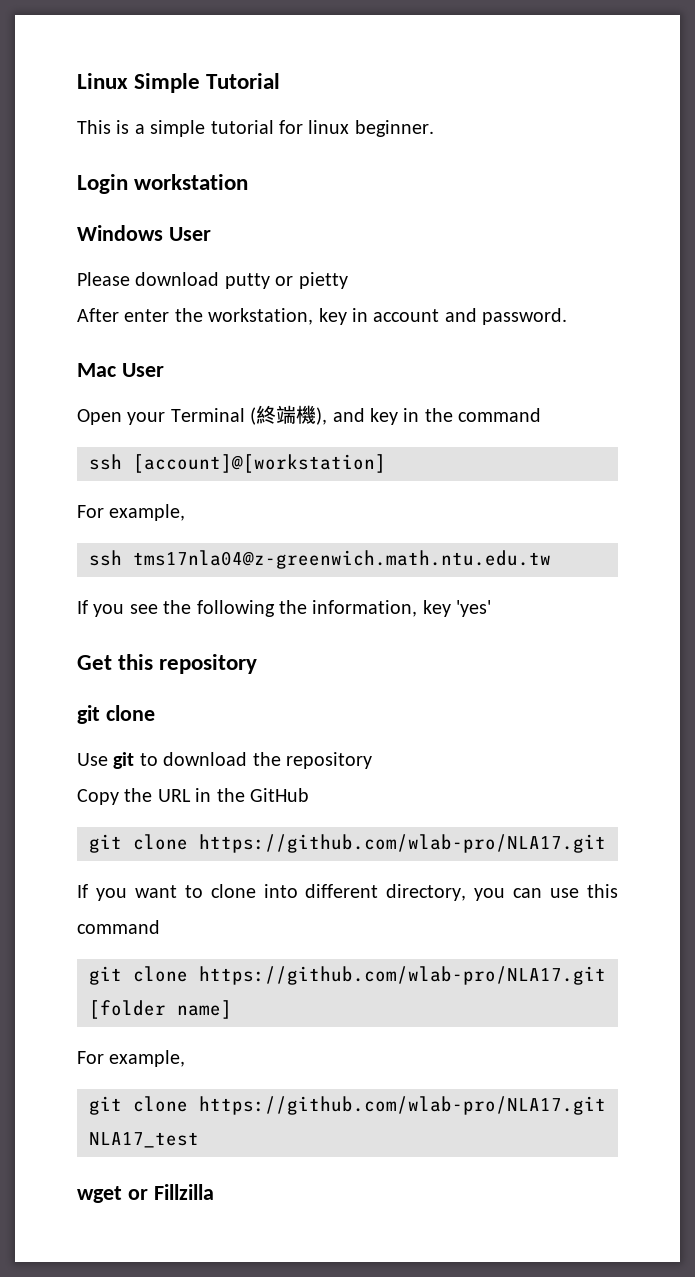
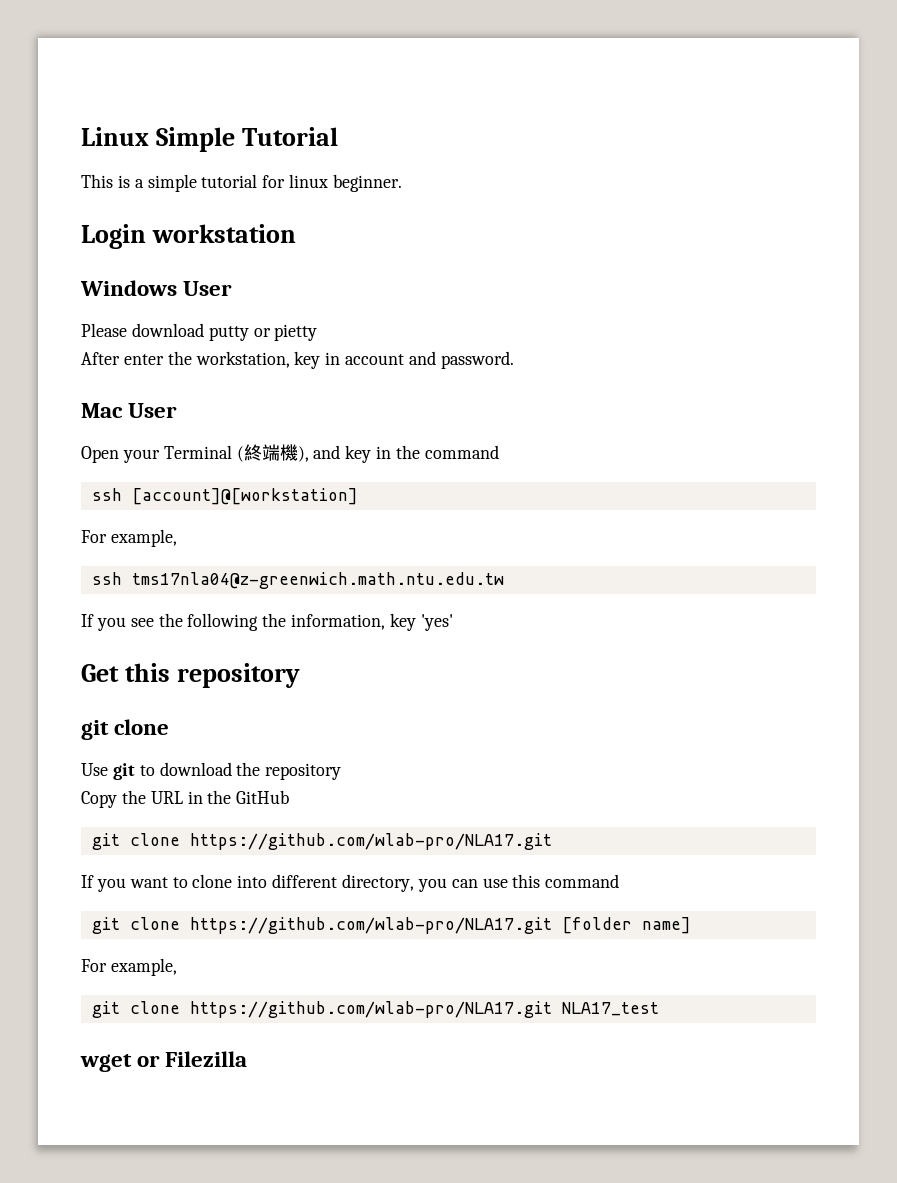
[153,1184,214,1200] Fillzilla -> [165,1051,248,1067] Filezilla

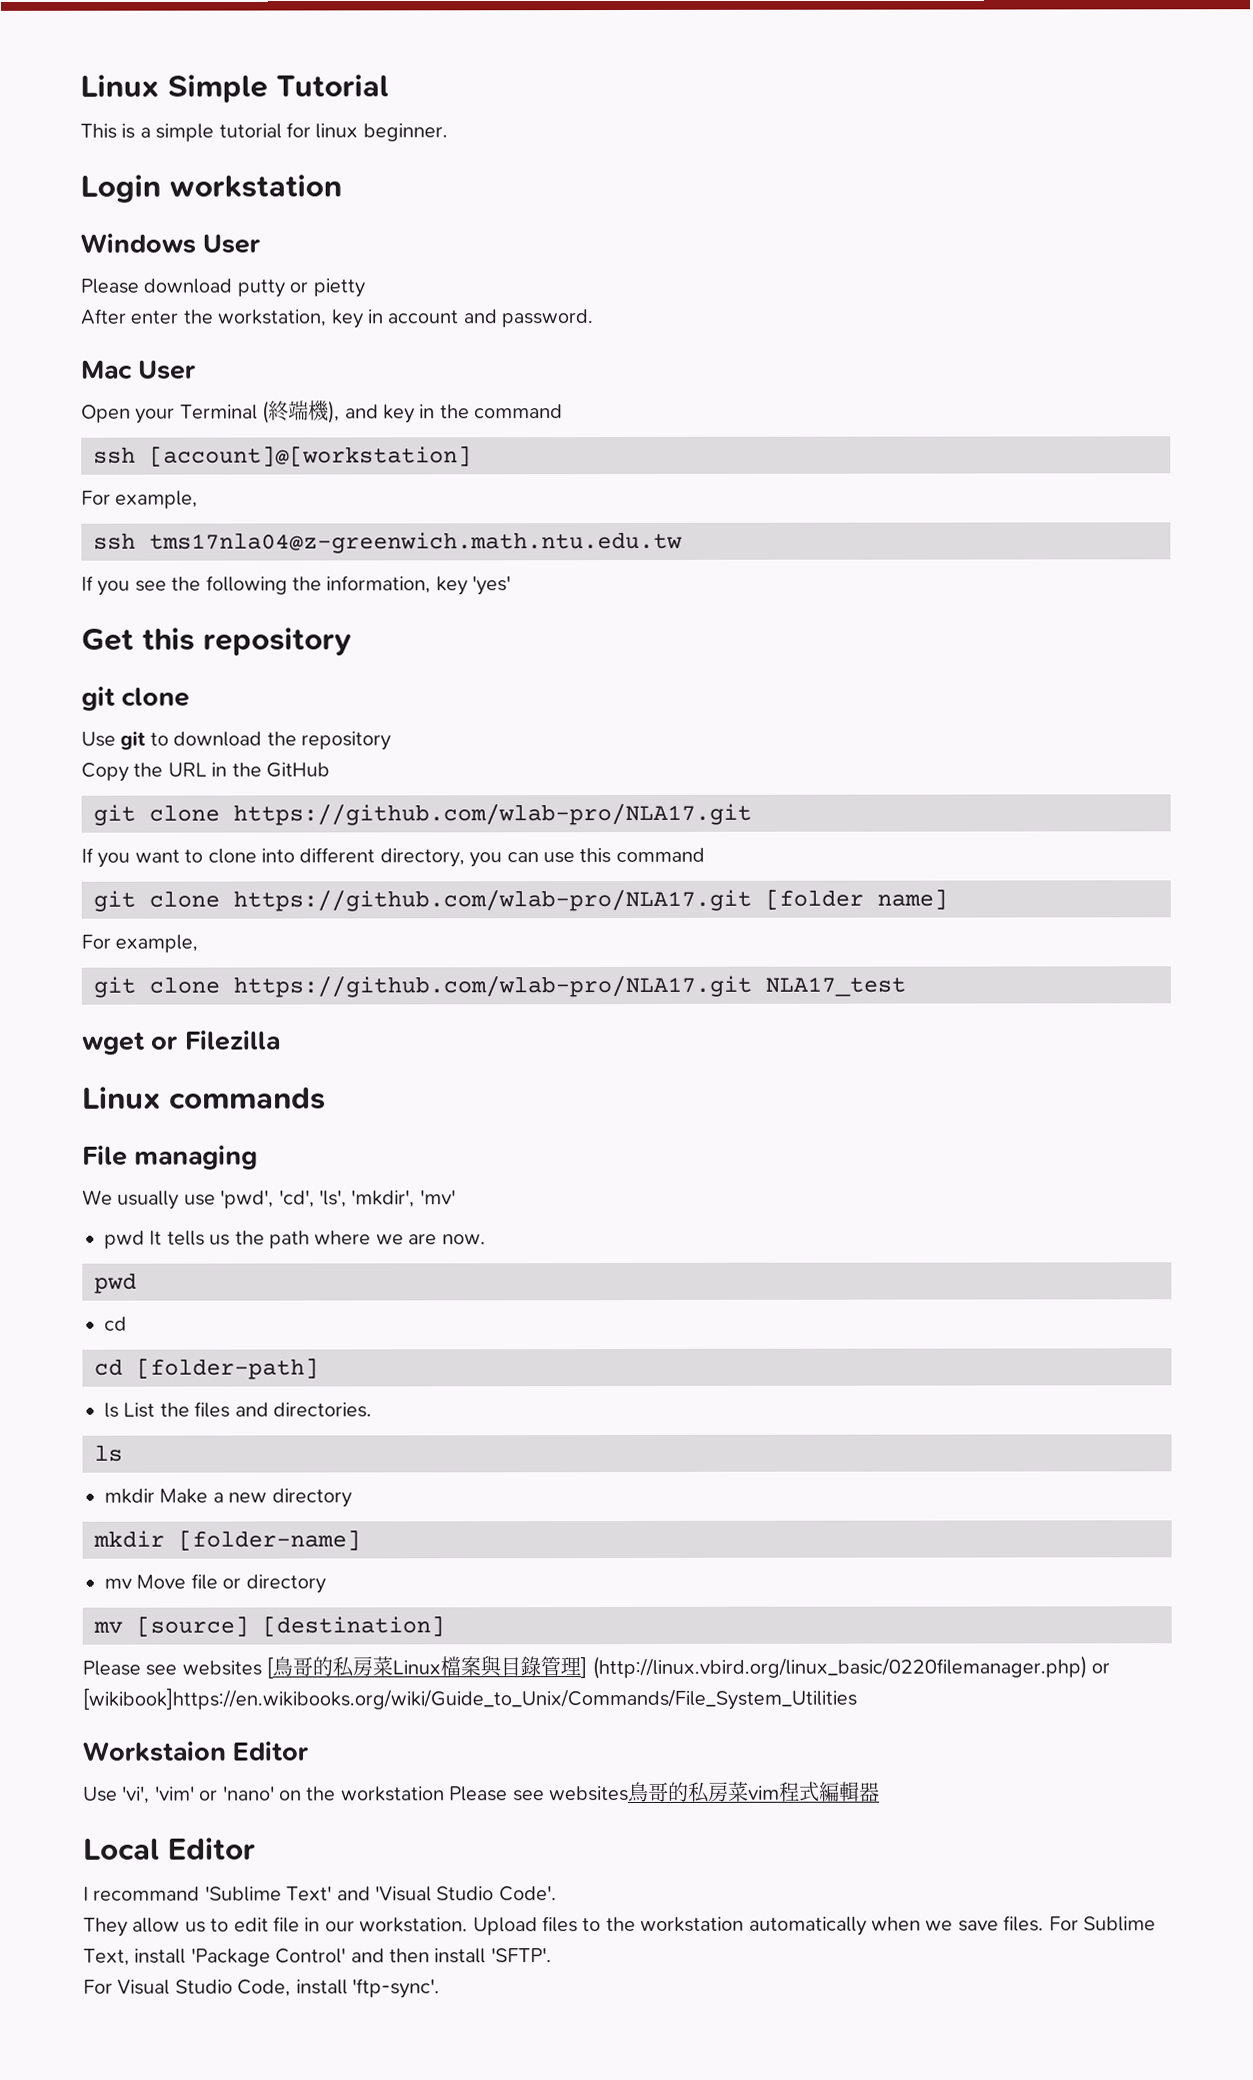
(248, 1059) none -> [82,1086,326,1110] [82,1145,259,1170] [82,1189,456,1210] [104,1230,486,1249] [94,1272,137,1294] [104,1316,127,1331] [94,1358,319,1380] [104,1401,372,1418] [94,1444,123,1462] [104,1488,352,1508] [93,1530,361,1551] [104,1573,326,1594] [93,1616,445,1637] [82,1655,1110,1680] [82,1687,857,1711] [82,1741,310,1762] [83,1781,880,1804] [83,1837,256,1860] [83,1886,557,1902] [83,1915,1156,1937] [83,1948,552,1967] [83,1978,440,1999] // Linux commands // File managing // We usually use 'pwd', 'cd', 'ls', 'mkdir', 'mv' // pwd It tells us the path where we are now. // pwd // cd // cd [folder-path] // ls List the files and directories. // ls // mkdir Make a new directory // mkdir [folder-name] // mv Move file or directory // mv [source] [destination] // Please see websites [鳥哥的私房菜Linux檔案與目錄管理] (http://linux.vbird.org/linux_basic/0220filemanager.php) or [wikibook]https://en.wikibooks.org/wiki/Guide_to_Unix/Commands/File_System_Utilities // Workstaion Editor // Use 'vi', 'vim' or 'nano' on the workstation Please see websites鳥哥的私房菜vim程式編輯器 // Local Editor // I recommand 'Sublime Text' and 'Visual Studio Code'. // They allow us to edit file in our workstation. Upload files to the workstation automatically when we save files. For Sublime Text, install 'Package Control' and then install 'SFTP'. // For Visual Studio Code, install 'ftp-sync'.

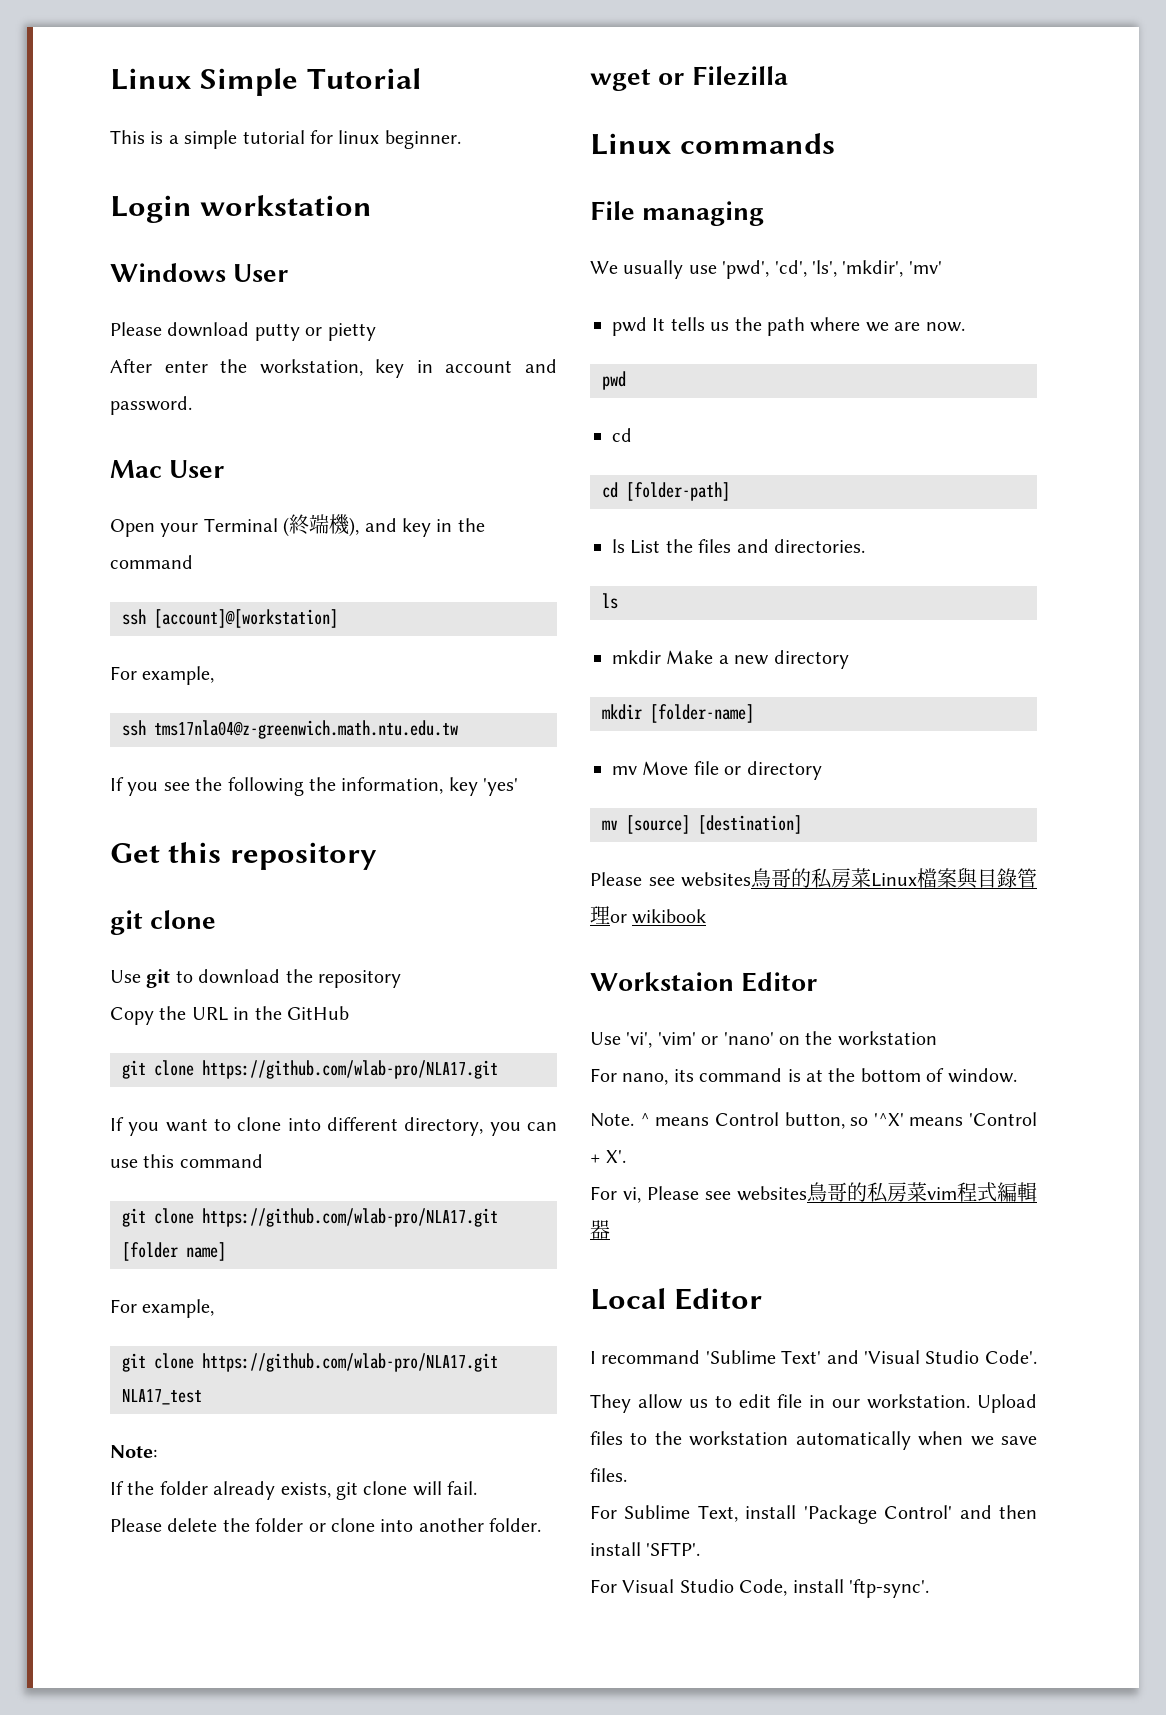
(906, 986) none -> [110,1445,157,1458] [110,1481,478,1500] [110,1518,542,1532] // Note: // If the folder already exists, git clone will fail. // Please delete the folder or clone into another folder.
[266,1657,275,1679] [ -> (751, 879) none
[580,1655,1110,1680] [82,1687,857,1711] ] (http://linux.vbird.org/linux_basic/0220filemanager.php) or [wikibook]https://en.wikibooks.org/wiki/Guide_to_Unix/Commands/File_System_Utilities -> [610,909,707,924] or wikibook
(445, 1794) none -> [590,1068,1017,1085] [590,1112,1037,1129] [590,1150,627,1163] [590,1186,641,1203] // For nano, its command is at the bottom of window. // Note. ^ means Control button, so '^X' means 'Control + X'. // For vi,
(1045, 1923) none -> (627, 1475) //

